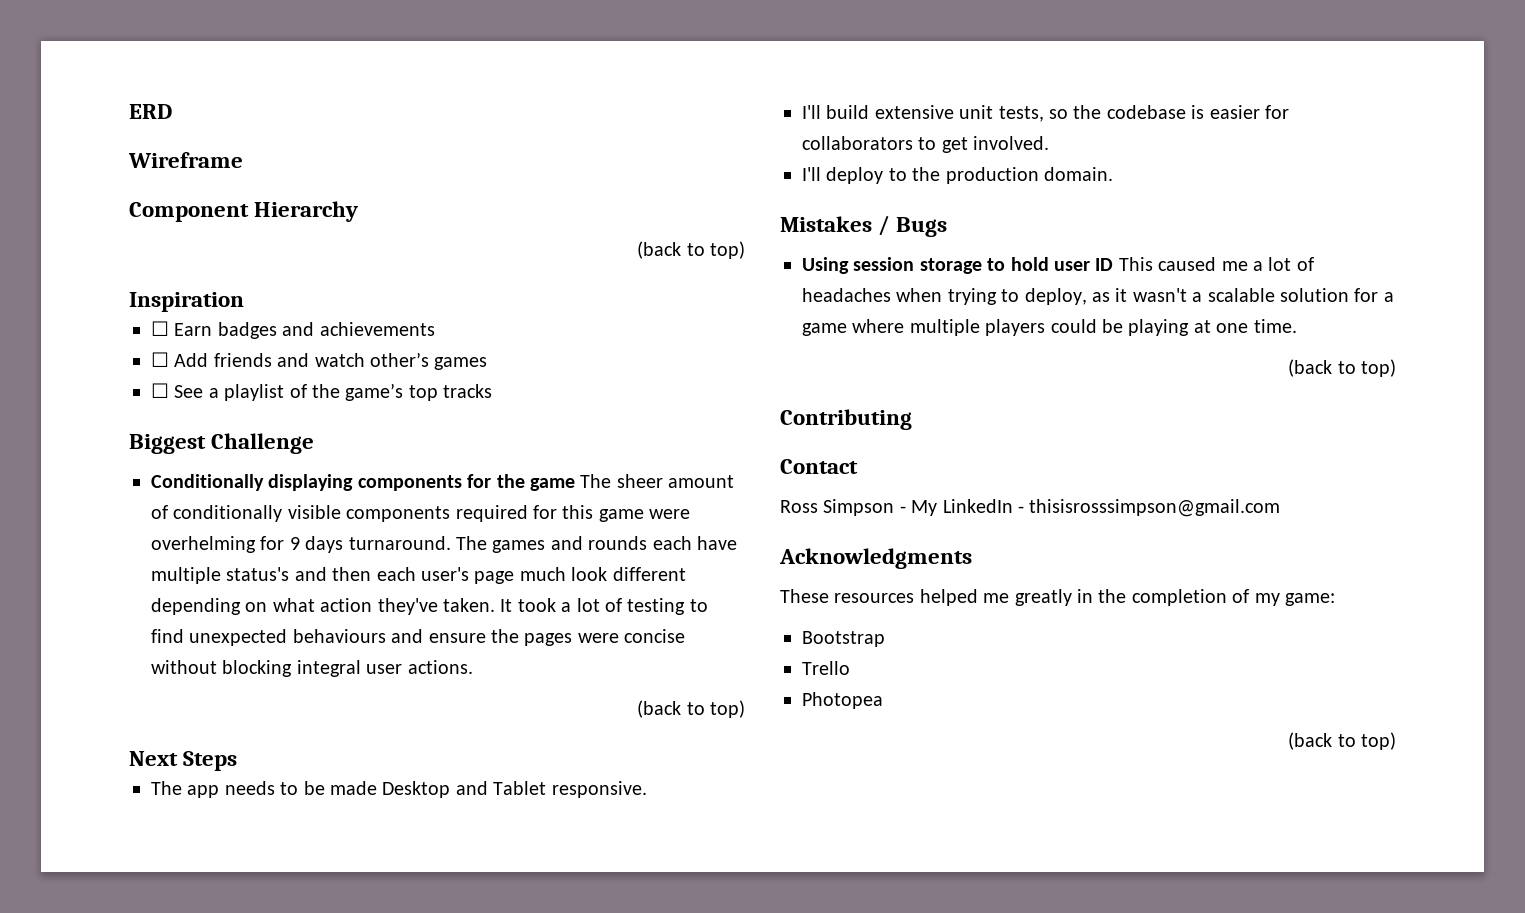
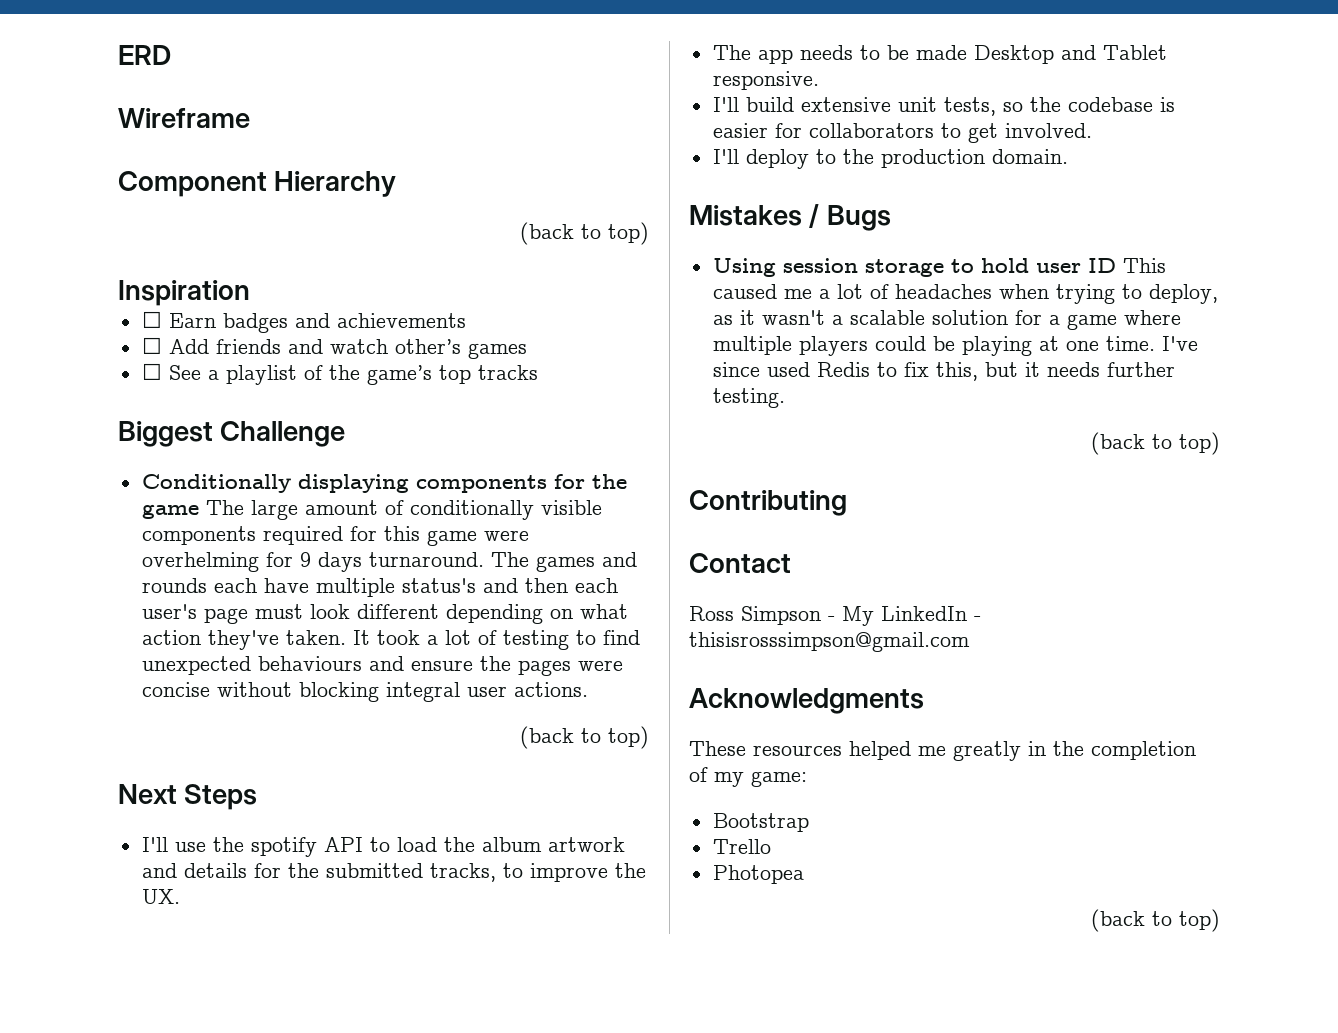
[616,474,663,488] sheer -> [250,500,298,520] large
[519,567,566,581] much -> [254,604,303,619] must
(238, 761) none -> [141,837,625,857] [141,863,646,882] [141,889,180,904] // I'll use the spotify API to load the album artwork and details for the submitted tracks, to improve the UX.
(1297, 326) none -> [1161,336,1198,351] [712,362,1175,381] [712,388,785,408] I've since used Redis to fix this, but it needs further testing.

